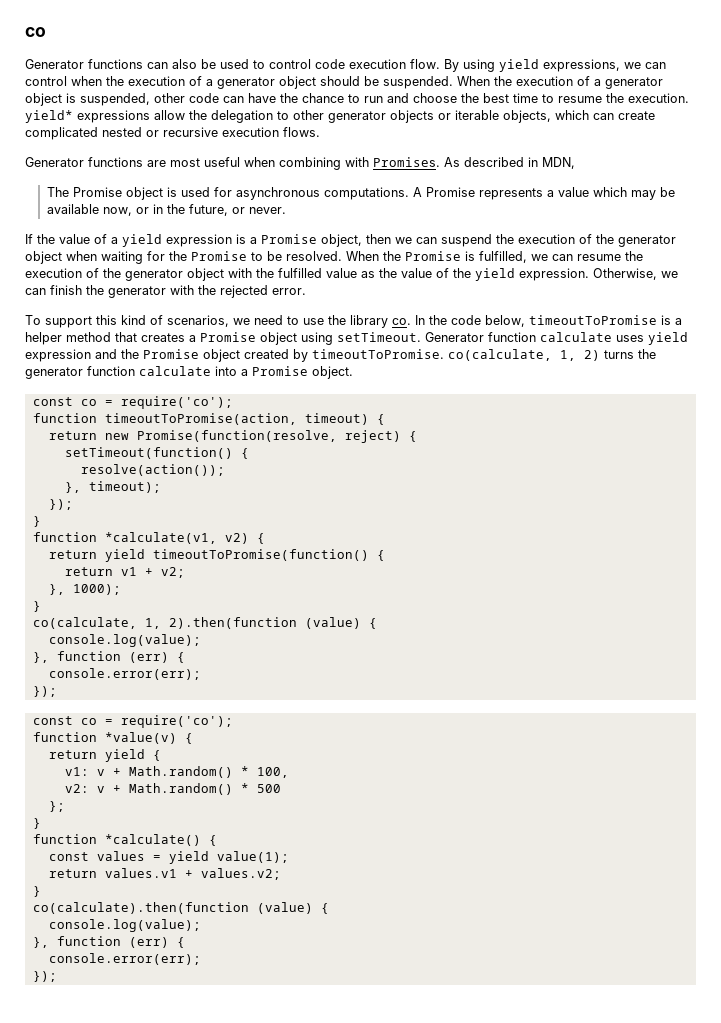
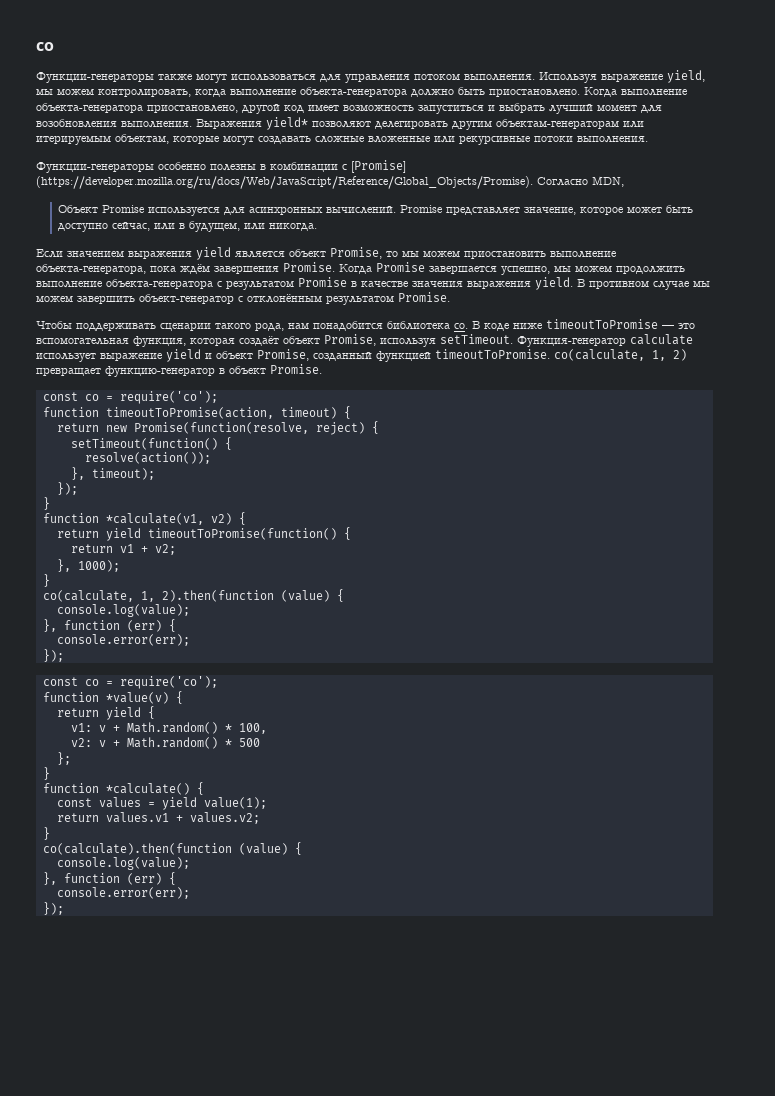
[25,59,666,72] [25,76,663,89] [25,93,689,106] [25,110,655,123] [25,127,320,140] [25,157,575,170] [46,187,675,200] [46,204,286,216] [25,234,676,247] [25,251,643,264] [25,268,678,281] [25,285,306,298] [25,315,682,328] [25,332,688,345] [25,349,656,362] [25,366,353,379] Generator functions can also be used to control code execution flow. By using yield expressions, we can control when the execution of a generator object should be suspended. When the execution of a generator object is suspended, other code can have the chance to run and choose the best time to resume the execution. yield* expressions allow the delegation to other generator objects or iterable objects, which can create complicated nested or recursive execution flows. // Generator functions are most useful when combining with Promises. As described in MDN, // The Promise object is used for asynchronous computations. A Promise represents a value which may be available now, or in the future, or never. // If the value of a yield expression is a Promise object, then we can suspend the execution of the generator object when waiting for the Promise to be resolved. When the Promise is fulfilled, we can resume the execution of the generator object with the fulfilled value as the value of the yield expression. Otherwise, we can finish the generator with the rejected error. // To support this kind of scenarios, we need to use the library co. In the code below, timeoutToPromise is a helper method that creates a Promise object using setTimeout. Generator function calculate uses yield expression and the Promise object created by timeoutToPromise. co(calculate, 1, 2) turns the generator function calculate into a Promise object. -> [36,70,705,83] [36,87,687,97] [36,103,662,114] [36,117,644,130] [36,134,648,145] [36,160,406,173] [36,176,624,189] [57,205,693,216] [57,221,317,232] [36,247,616,260] [36,262,685,275] [36,277,710,290] [36,292,450,305] [36,319,695,331] [36,334,693,347] [36,349,687,362] [36,364,322,377] Функции-генераторы также могут использоваться для управления потоком выполнения. Используя выражение yield, мы можем контролировать, когда выполнение объекта-генератора должно быть приостановлено. Когда выполнение объекта-генератора приостановлено, другой код имеет возможность запуститься и выбрать лучший момент для возобновления выполнения. Выражения yield* позволяют делегировать другим объектам-генераторам или итерируемым объектам, которые могут создавать сложные вложенные или рекурсивные потоки выполнения. // Функции-генераторы особенно полезны в комбинации с [Promise] (https://developer.mozilla.org/ru/docs/Web/JavaScript/Reference/Global_Objects/Promise). Согласно MDN, // Объект Promise используется для асинхронных вычислений. Promise представляет значение, которое может быть доступно сейчас, или в будущем, или никогда. // Если значением выражения yield является объект Promise, то мы можем приостановить выполнение объекта-генератора, пока ждём завершения Promise. Когда Promise завершается успешно, мы можем продолжить выполнение объекта-генератора с результатом Promise в качестве значения выражения yield. В противном случае мы можем завершить объект-генератор с отклонённым результатом Promise. // Чтобы поддерживать сценарии такого рода, нам понадобится библиотека co. В коде ниже timeoutToPromise — это вспомогательная функция, которая создаёт объект Promise, используя setTimeout. Функция-генератор calculate использует выражение yield и объект Promise, созданный функцией timeoutToPromise. co(calculate, 1, 2) превращает функцию-генератор в объект Promise.

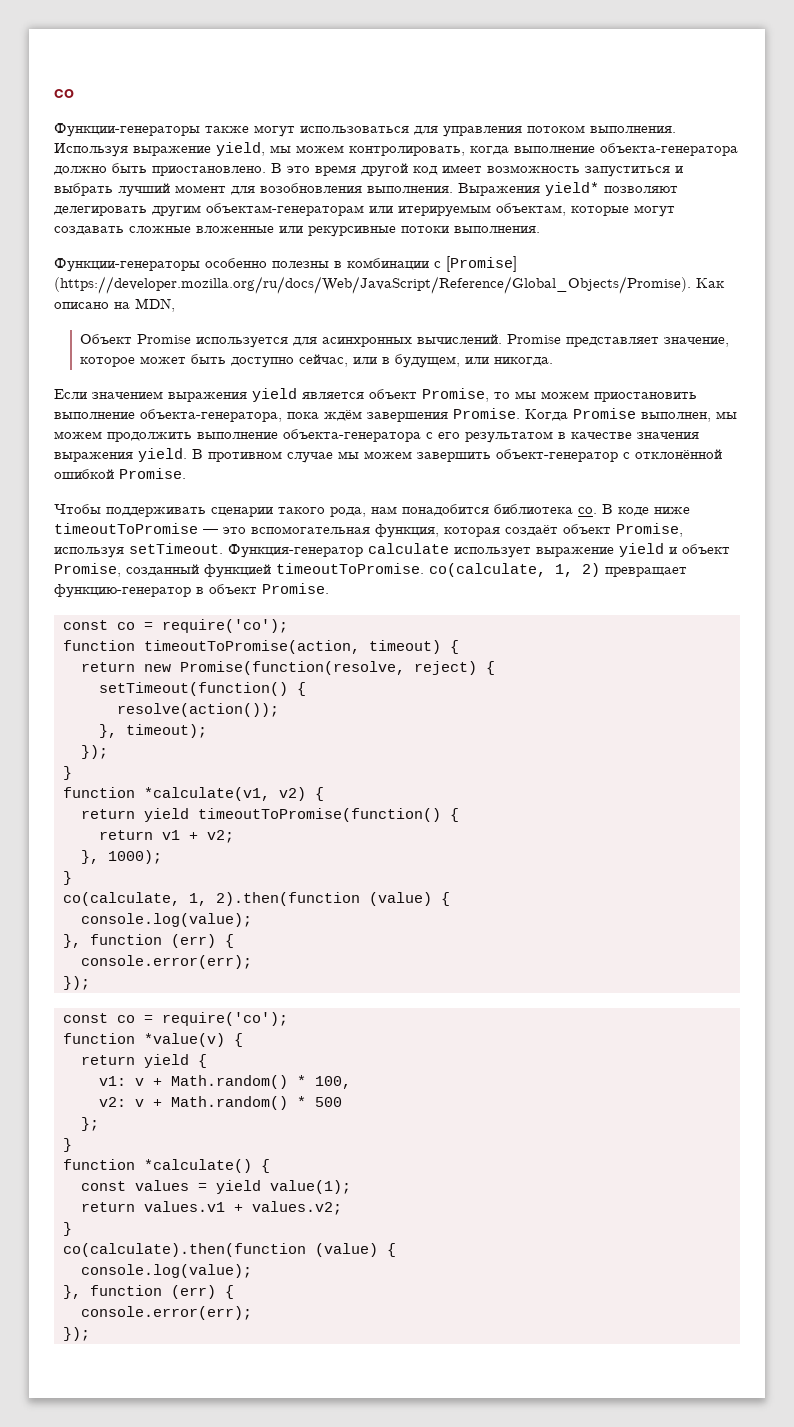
[584,87,687,97] [36,103,238,113] Когда выполнение объекта-генератора приостановлено, -> [271,163,356,176] В это время
[537,177,588,186] Согласно -> [696,278,725,288] [54,302,130,309] Как описано на
[429,266,550,275] завершается успешно, -> [641,412,711,422] выполнен,
[226,277,347,290] результатом Promise -> [438,431,553,443] его результатом
[247,294,394,305] отклонённым результатом -> [635,449,722,459] [54,469,114,479] отклонённой ошибкой

